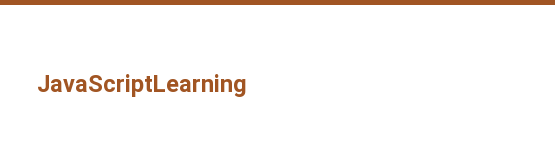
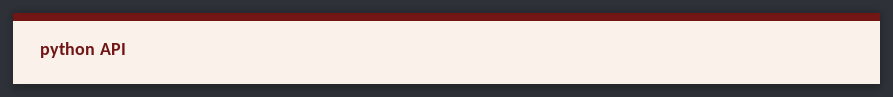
[37,74,247,97] JavaScriptLearning -> [40,42,126,58] python API

